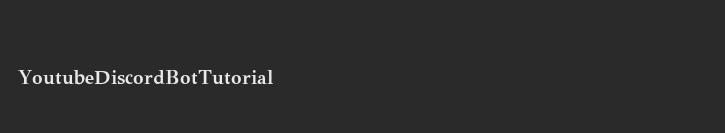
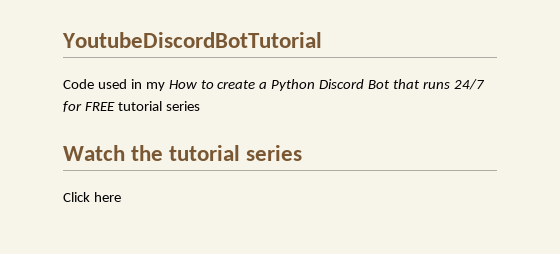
(273, 77) none -> [63,79,485,91] [63,101,200,112] [63,145,303,161] [63,192,121,202] // Code used in my How to create a Python Discord Bot that runs 24/7 for FREE tutorial series // Watch the tutorial series // Click here

